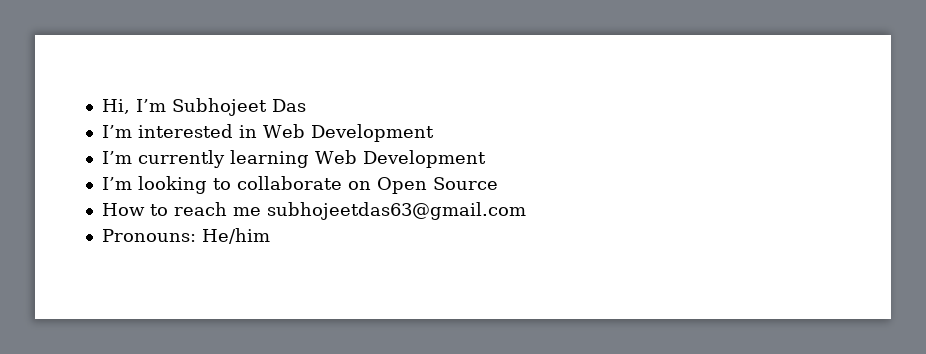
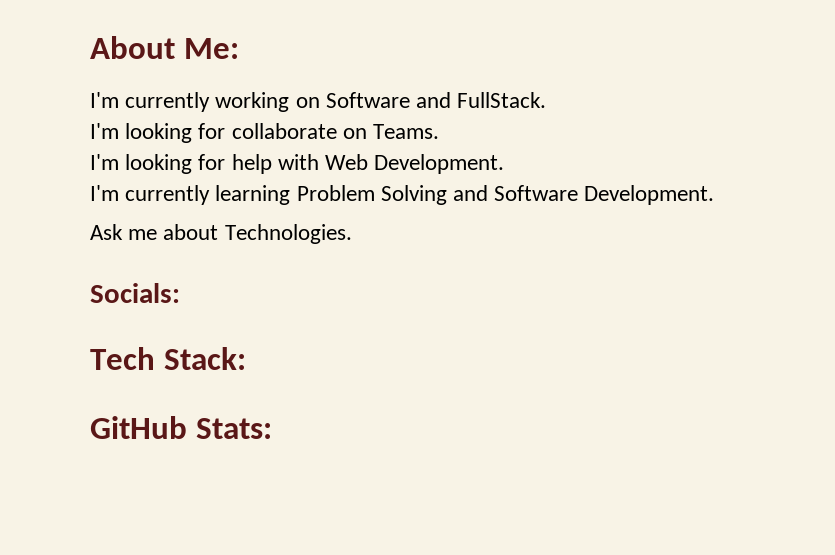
[101,98,306,116] [101,124,434,142] [101,150,486,168] [101,176,498,194] [101,202,526,220] [101,228,270,244] Hi, I’m Subhojeet Das // I’m interested in Web Development // I’m currently learning Web Development // I’m looking to collaborate on Open Source // How to reach me subhojeetdas63@gmail.com // Pronouns: He/him -> [90,36,239,59] [90,92,547,112] [90,123,440,143] [90,154,505,174] [90,185,715,205] [90,224,352,244] [90,283,180,303] [90,347,246,370] [90,416,272,439] About Me: // I'm currently working on Software and FullStack. // I'm looking for collaborate on Teams. // I'm looking for help with Web Development. // I'm currently learning Problem Solving and Software Development. // Ask me about Technologies. // Socials: // Tech Stack: // GitHub Stats:

